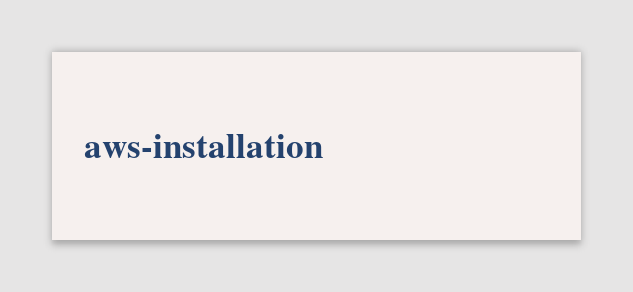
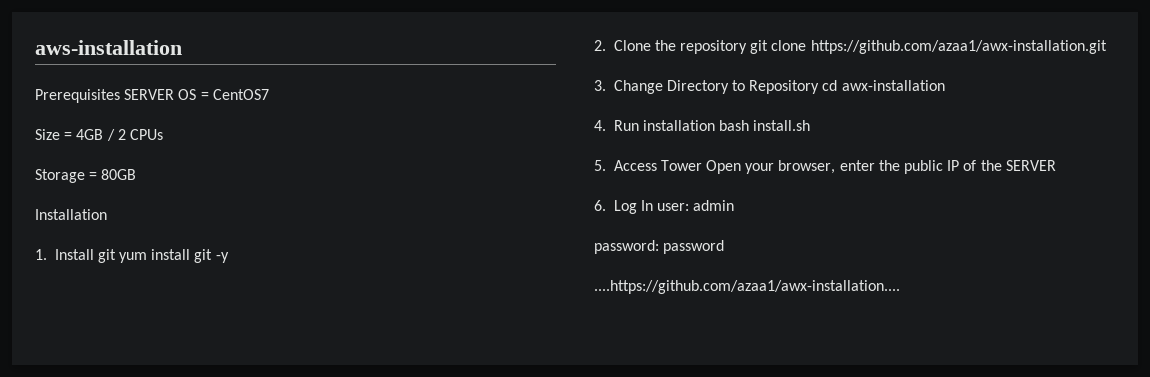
(323, 146) none -> [35,89,269,103] [35,129,163,141] [35,169,137,183] [35,209,107,220] [35,249,229,263] [594,40,1107,54] [594,80,945,94] [594,120,811,131] [594,160,1056,174] [594,200,735,214] [594,240,725,254] [594,280,900,294] // Prerequisites SERVER OS = CentOS7 // Size = 4GB / 2 CPUs // Storage = 80GB // Installation // 1. Install git yum install git -y // 2. Clone the repository git clone https://github.com/azaa1/awx-installation.git // 3. Change Directory to Repository cd awx-installation // 4. Run installation bash install.sh // 5. Access Tower Open your browser, enter the public IP of the SERVER // 6. Log In user: admin // password: password // ....https://github.com/azaa1/awx-installation....

